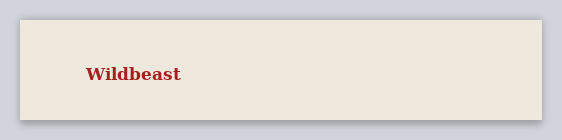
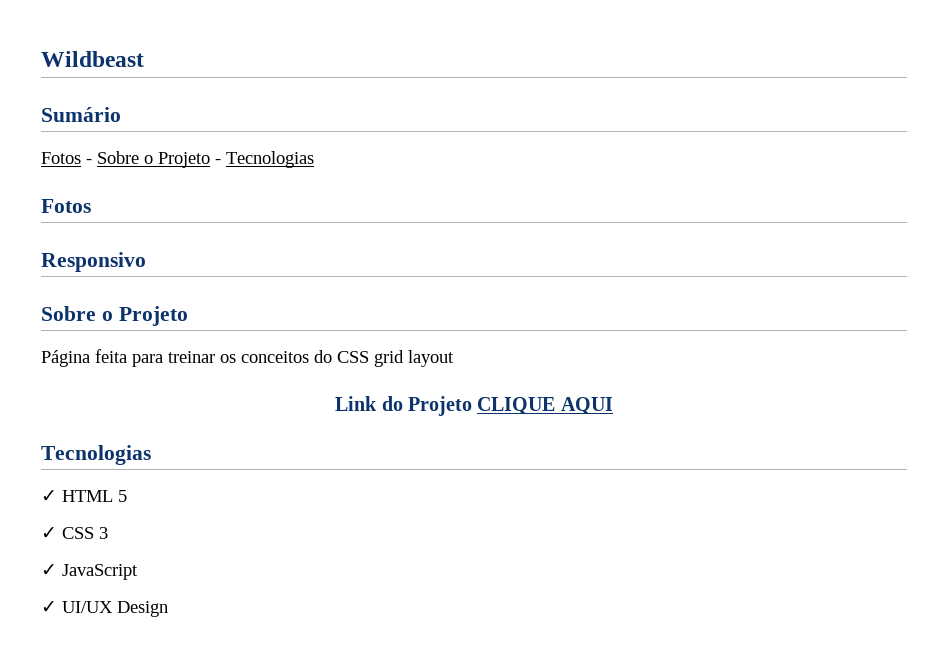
(181, 73) none -> [41,107,121,122] [41,151,314,168] [41,199,91,213] [41,252,146,272] [41,306,188,326] [41,349,454,367] [335,396,613,416] [41,445,151,465] [41,490,127,502] [41,527,108,539] [41,564,138,580] [41,601,168,617] // Sumário // Fotos - Sobre o Projeto - Tecnologias // Fotos // Responsivo // Sobre o Projeto // Página feita para treinar os conceitos do CSS grid layout // Link do Projeto CLIQUE AQUI // Tecnologias // ✓ HTML 5 // ✓ CSS 3 // ✓ JavaScript // ✓ UI/UX Design

